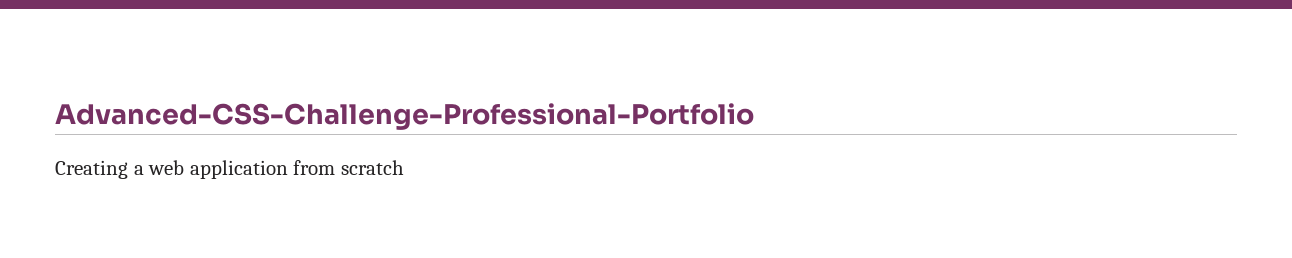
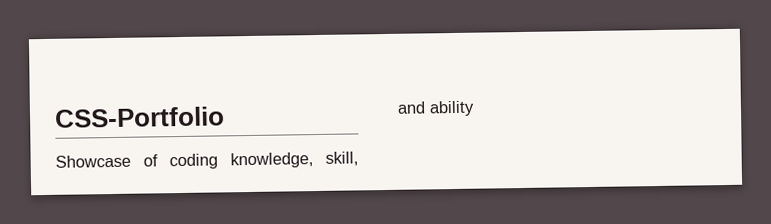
[55,103,754,130] [55,160,404,179] Advanced-CSS-Challenge-Professional-Portfolio // Creating a web application from scratch -> [54,106,225,128] [55,151,359,170] [397,100,475,117] CSS-Portfolio // Showcase of coding knowledge, skill, and ability

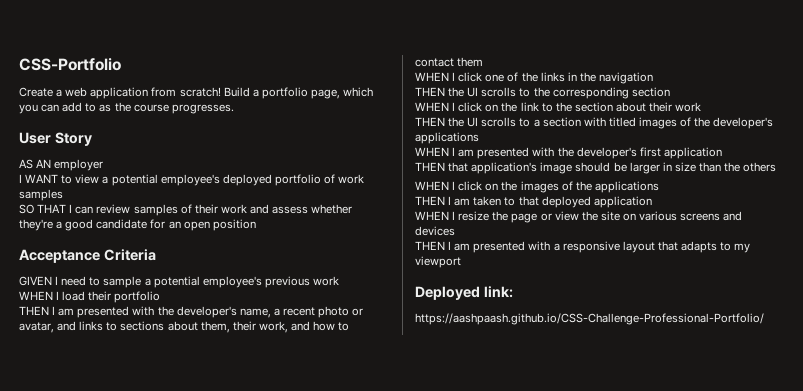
[55,151,359,170] [397,100,475,117] Showcase of coding knowledge, skill, and ability -> [19,87,374,99] [19,102,234,114] [19,132,92,146] [19,159,104,171] [19,174,365,186] [19,189,63,201] [19,204,353,216] [19,219,256,231] [19,249,156,263] [19,276,339,288] [19,291,161,303] [19,306,364,318] [19,321,350,333] [415,57,484,67] [415,72,653,84] [415,87,670,99] [415,102,702,112] [415,117,774,129] [415,132,479,144] [415,147,722,159] [415,162,777,174] [415,181,659,193] [415,196,652,208] [415,211,743,223] [415,226,455,236] [415,241,751,253] [415,256,461,268] [415,286,513,300] [415,313,764,325] Create a web application from scratch! Build a portfolio page, which you can add to as the course progresses. // User Story // AS AN employer // I WANT to view a potential employee's deployed portfolio of work samples // SO THAT I can review samples of their work and assess whether they're a good candidate for an open position // Acceptance Criteria // GIVEN I need to sample a potential employee's previous work // WHEN I load their portfolio // THEN I am presented with the developer's name, a recent photo or avatar, and links to sections about them, their work, and how to contact them // WHEN I click one of the links in the navigation // THEN the UI scrolls to the corresponding section // WHEN I click on the link to the section about their work // THEN the UI scrolls to a section with titled images of the developer's applications // WHEN I am presented with the developer's first application // THEN that application's image should be larger in size than the others // WHEN I click on the images of the applications // THEN I am taken to that deployed application // WHEN I resize the page or view the site on various screens and devices // THEN I am presented with a responsive layout that adapts to my viewport // Deployed link: // https://aashpaash.github.io/CSS-Challenge-Professional-Portfolio/

